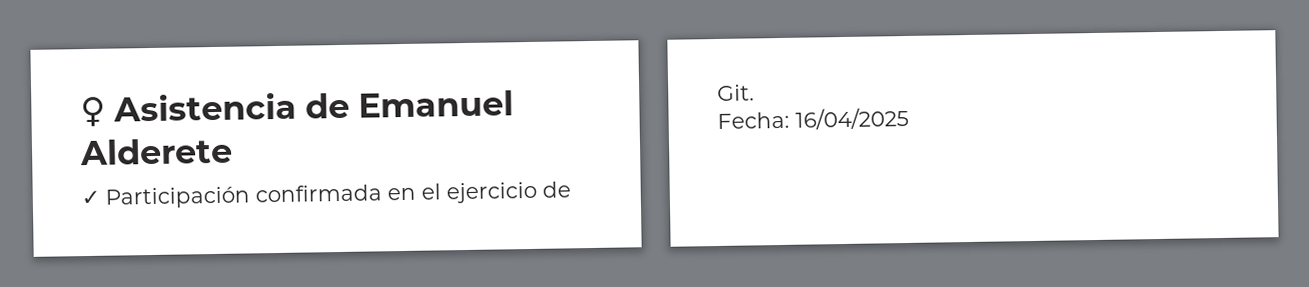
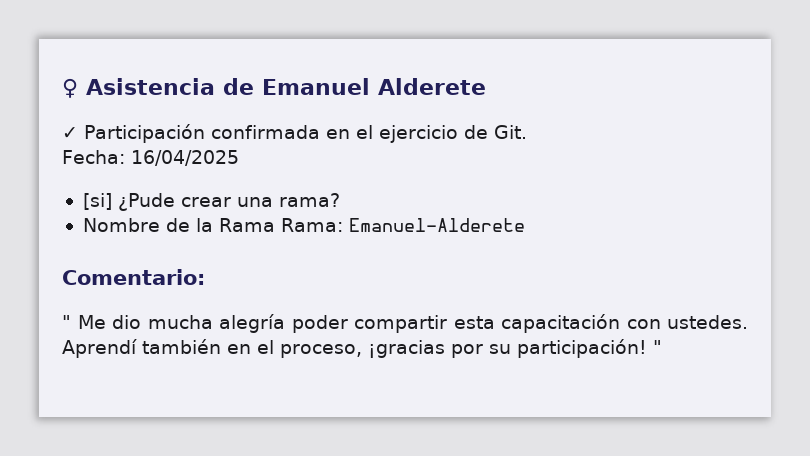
(909, 118) none -> [82,193,340,211] [82,218,525,232] [62,269,205,285] [62,314,748,333] [62,339,662,358] // [si] ¿Pude crear una rama? // Nombre de la Rama Rama: Emanuel-Alderete // Comentario: // " Me dio mucha alegría poder compartir esta capacitación con ustedes. Aprendí también en el proceso, ¡gracias por su participación! "

